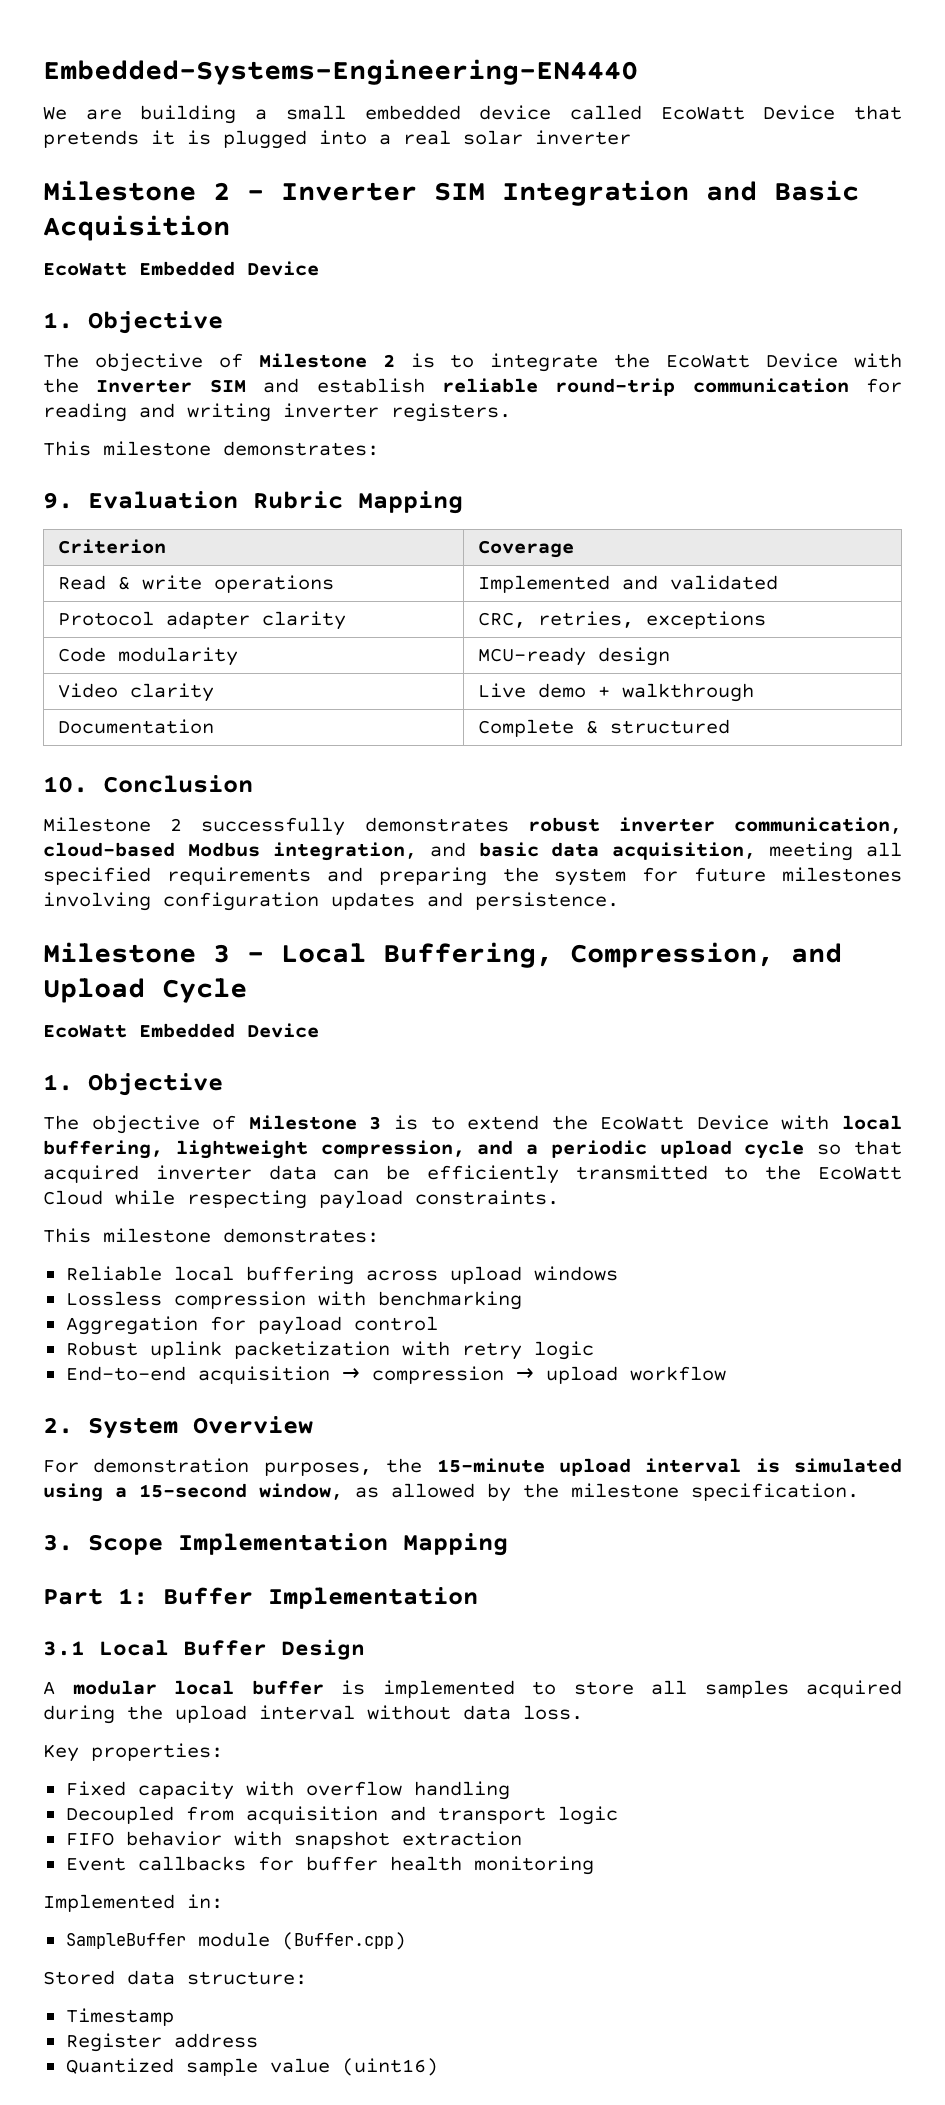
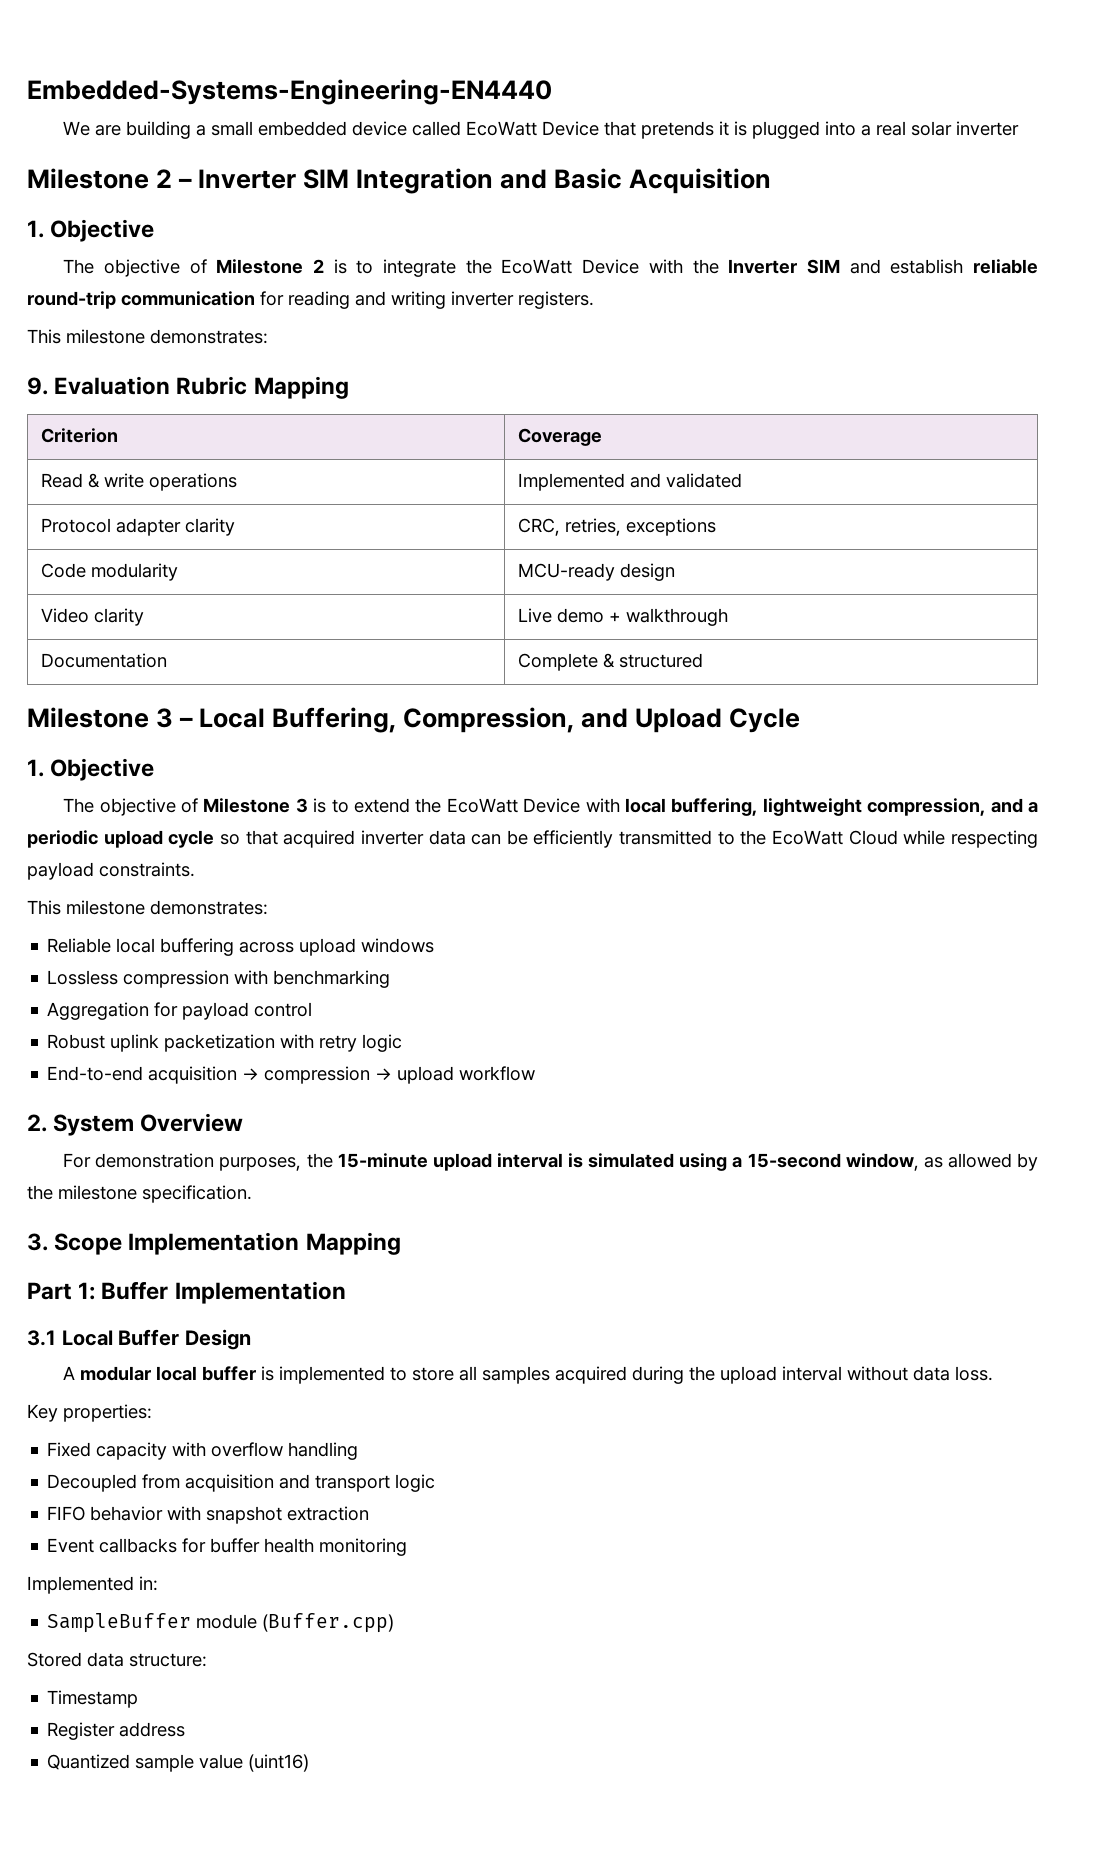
[43,261,319,276] // EcoWatt Embedded Device -> (772, 181) none
[43,775,253,793] [43,817,902,836] [43,842,902,861] [43,867,902,886] [43,892,619,911] // 10. Conclusion // Milestone 2 successfully demonstrates robust inverter communication, cloud-based Modbus integration, and basic data acquisition, meeting all specified requirements and preparing the system for future milestones involving configuration updates and persistence. -> (704, 660) none
[43,1023,319,1038] // EcoWatt Embedded Device -> (801, 720) none

